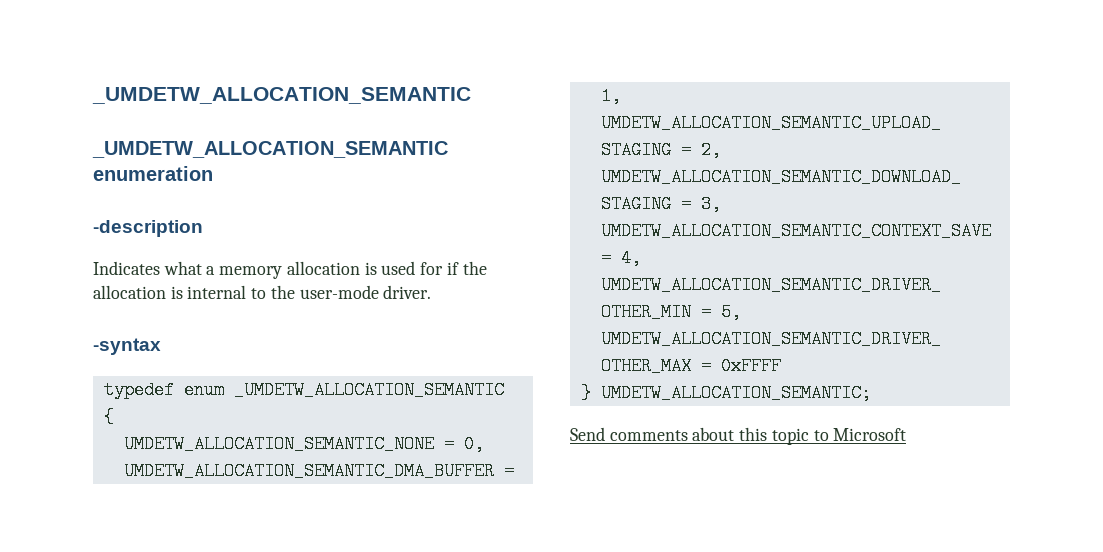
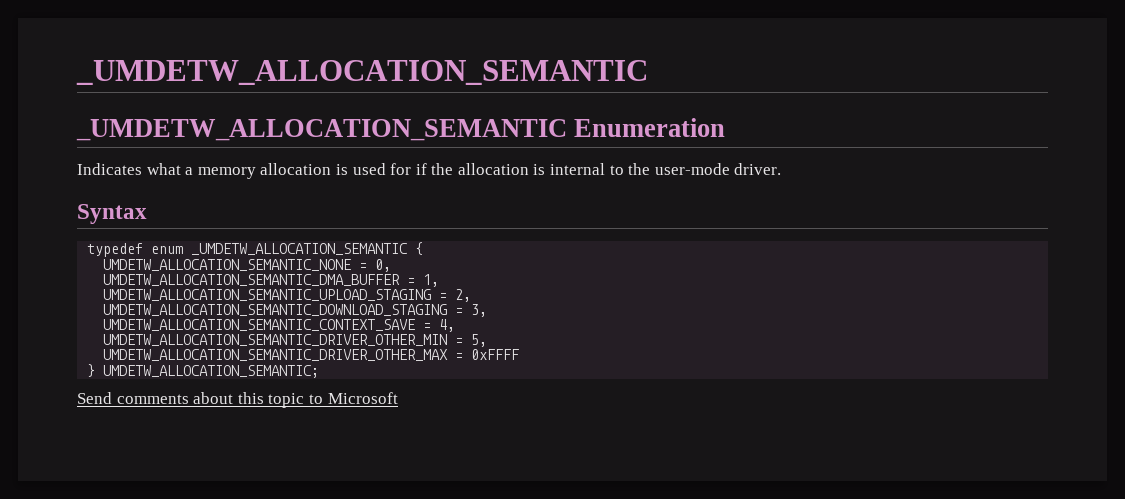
[93,166,213,181] [93,220,203,237] enumeration // -description -> [574,118,726,137] Enumeration
[93,338,161,355] -syntax -> [77,204,147,224] Syntax

